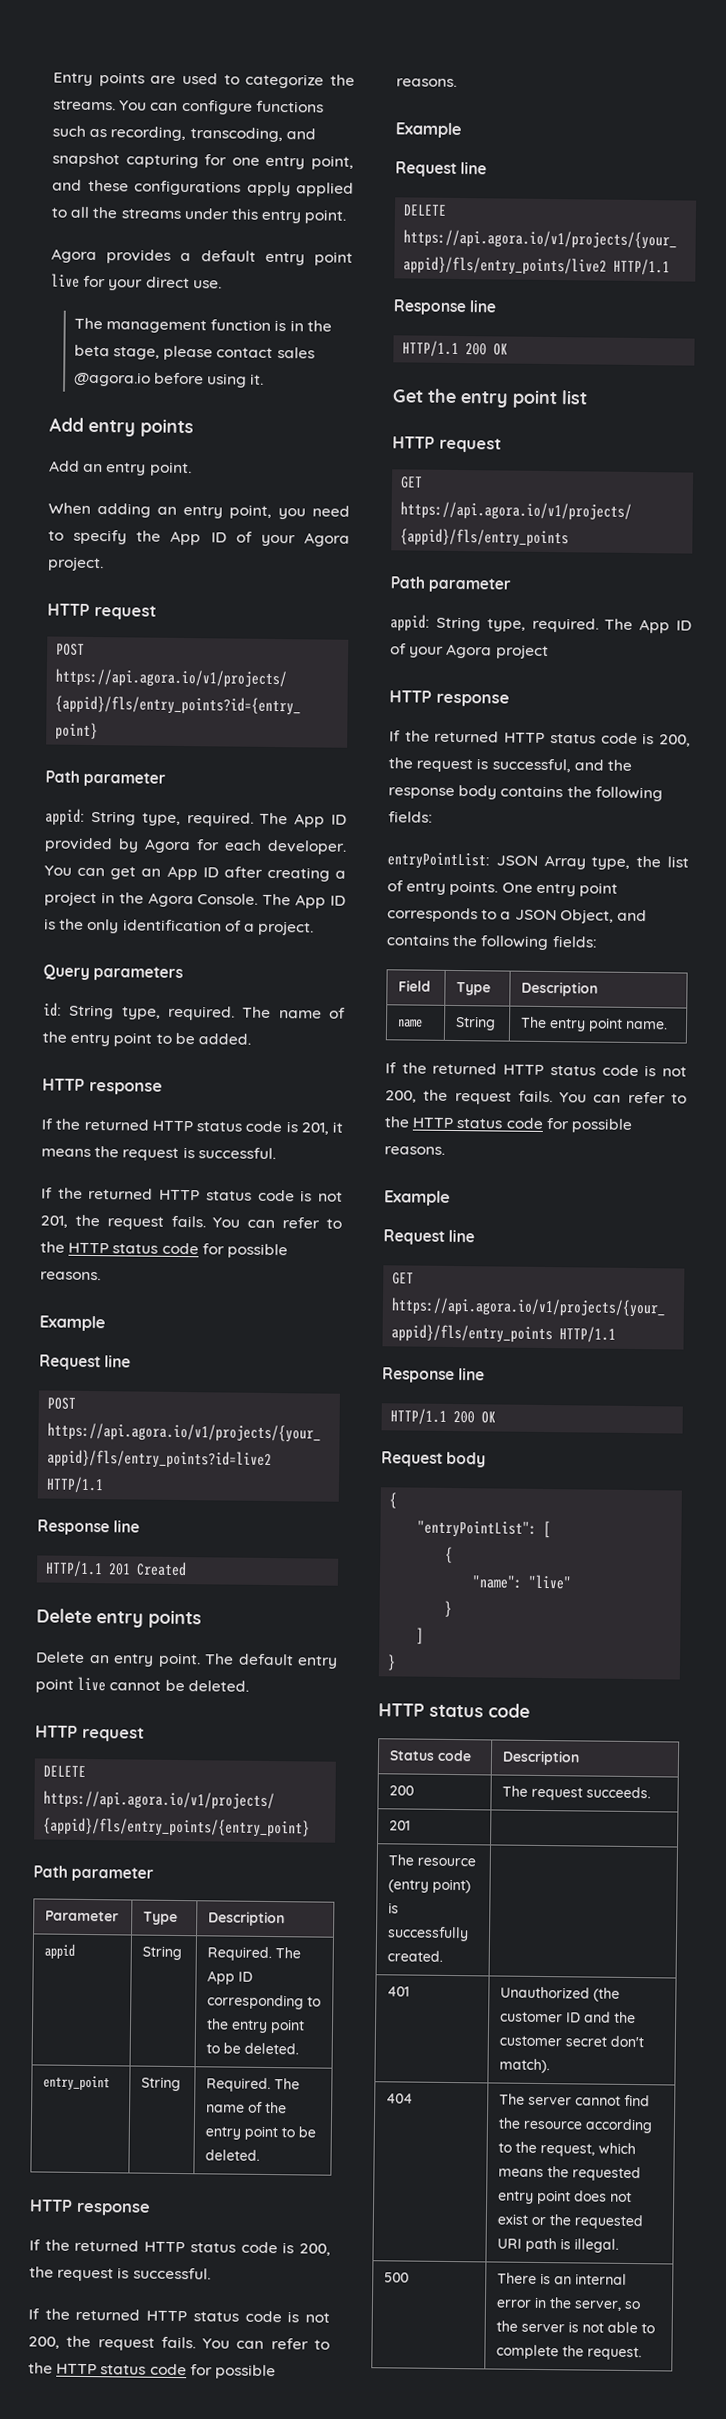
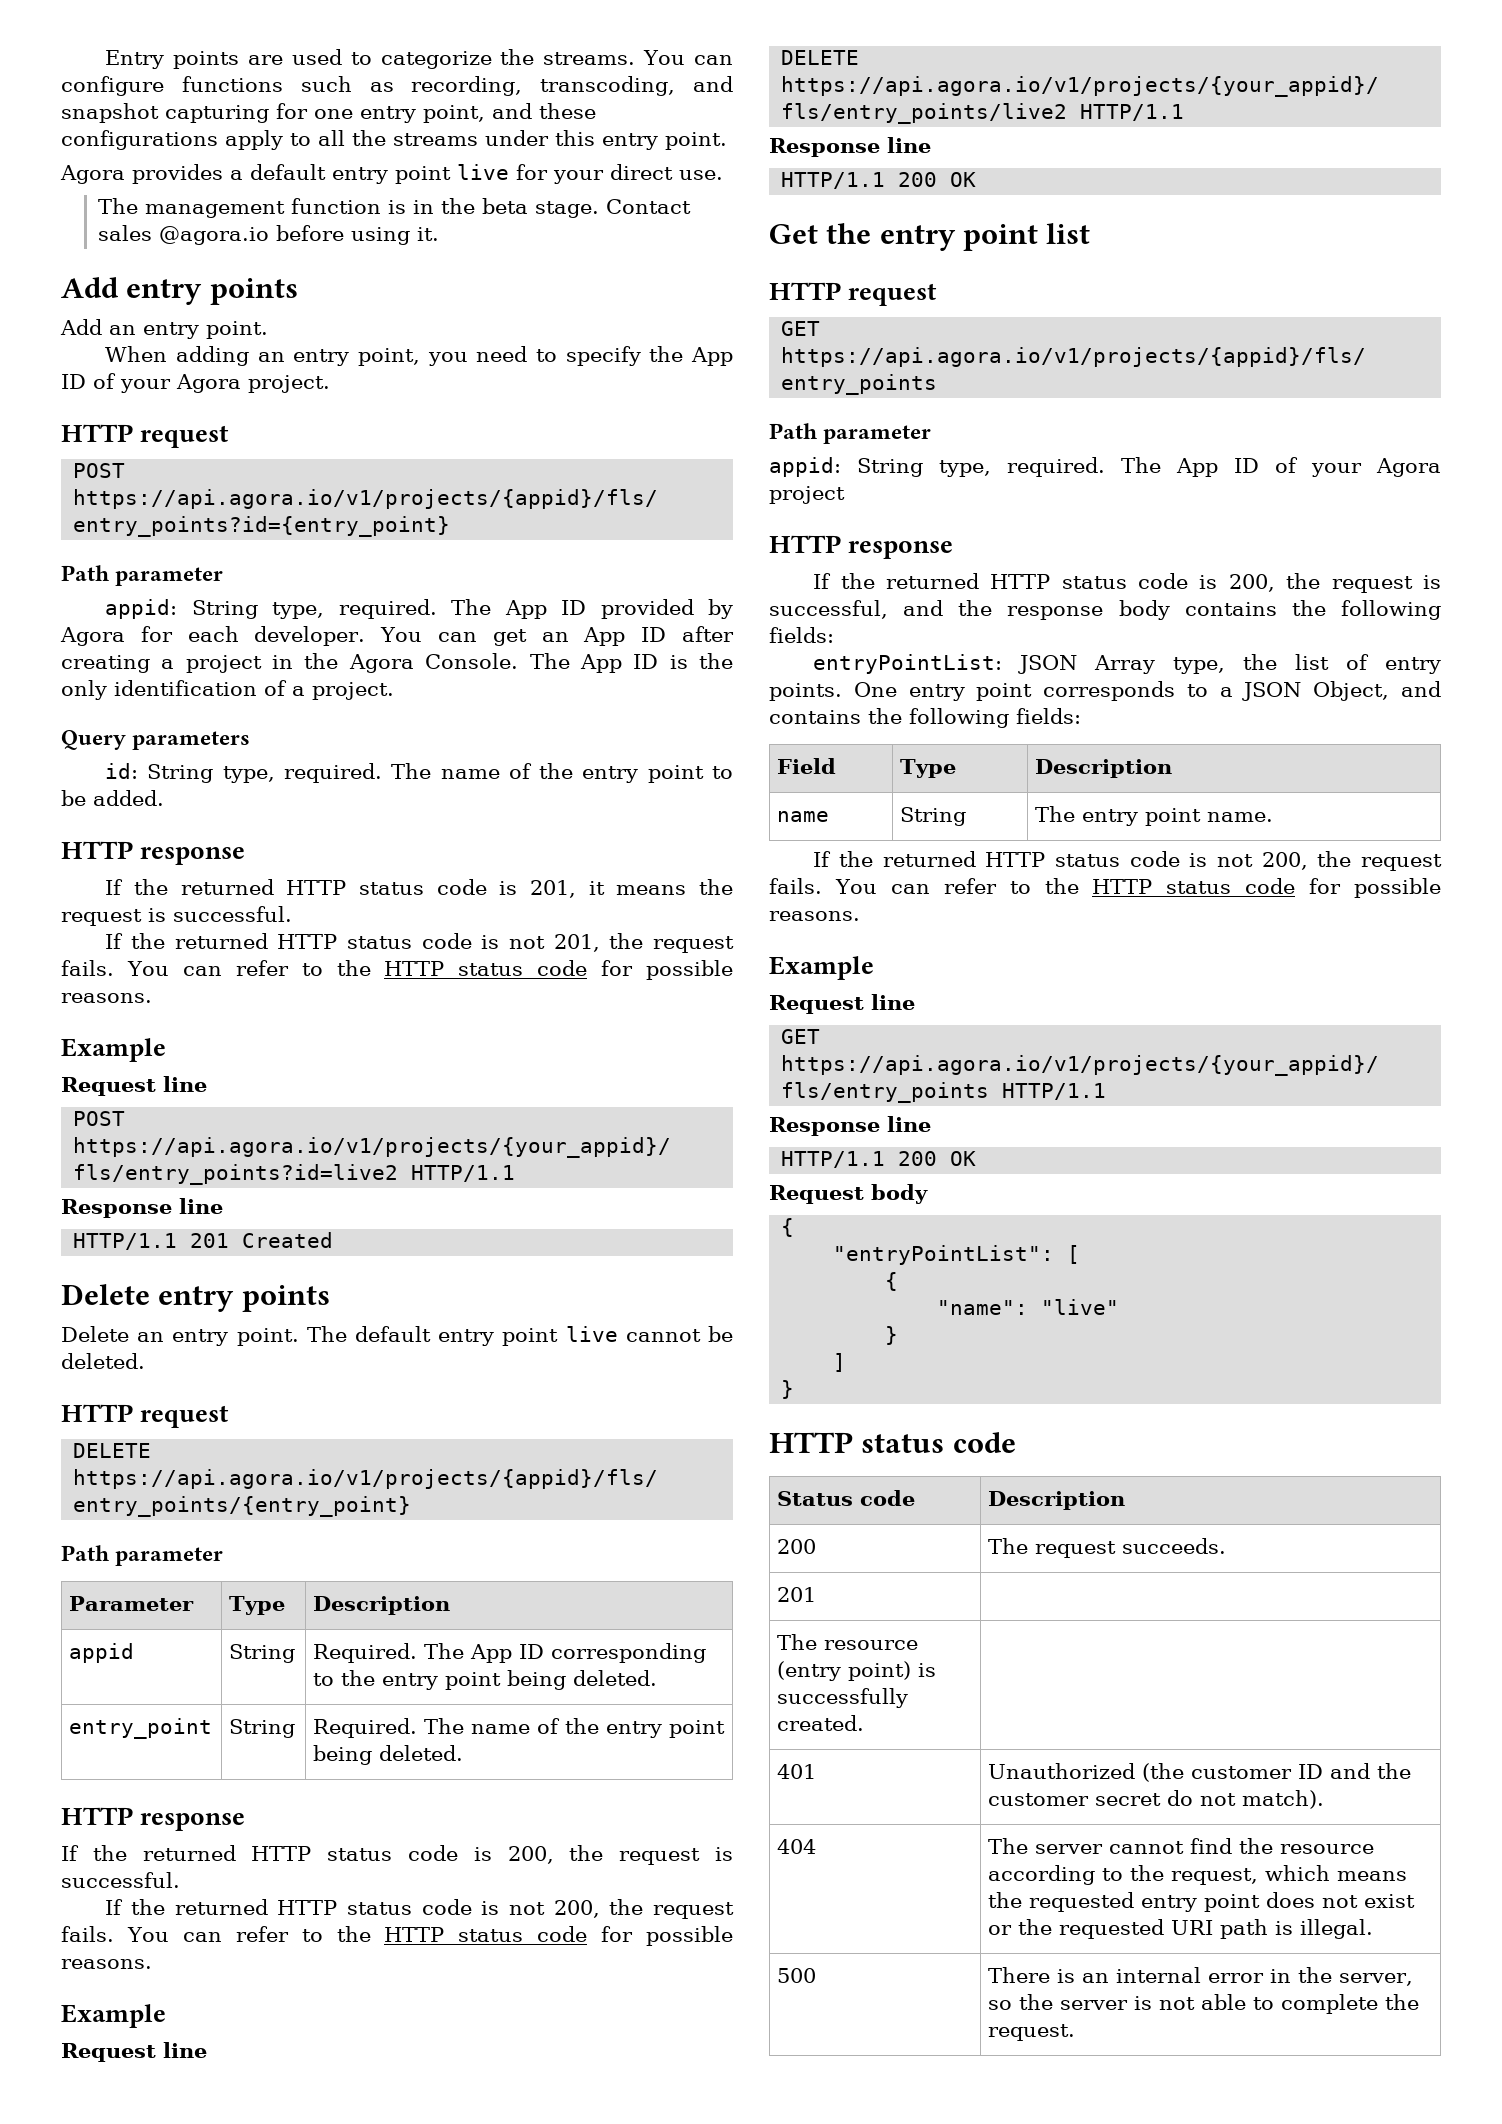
[296,182,354,197] applied -> (283, 140) none
[112,345,274,361] stage, please contact -> [535,199,692,218] stage. Contact
[206,2042,242,2054] to be -> [507,1670,567,1690] being
[281,2126,317,2138] to be -> [313,1745,373,1765] being
[610,2035,645,2048] don't -> [1167,1790,1237,1806] do not

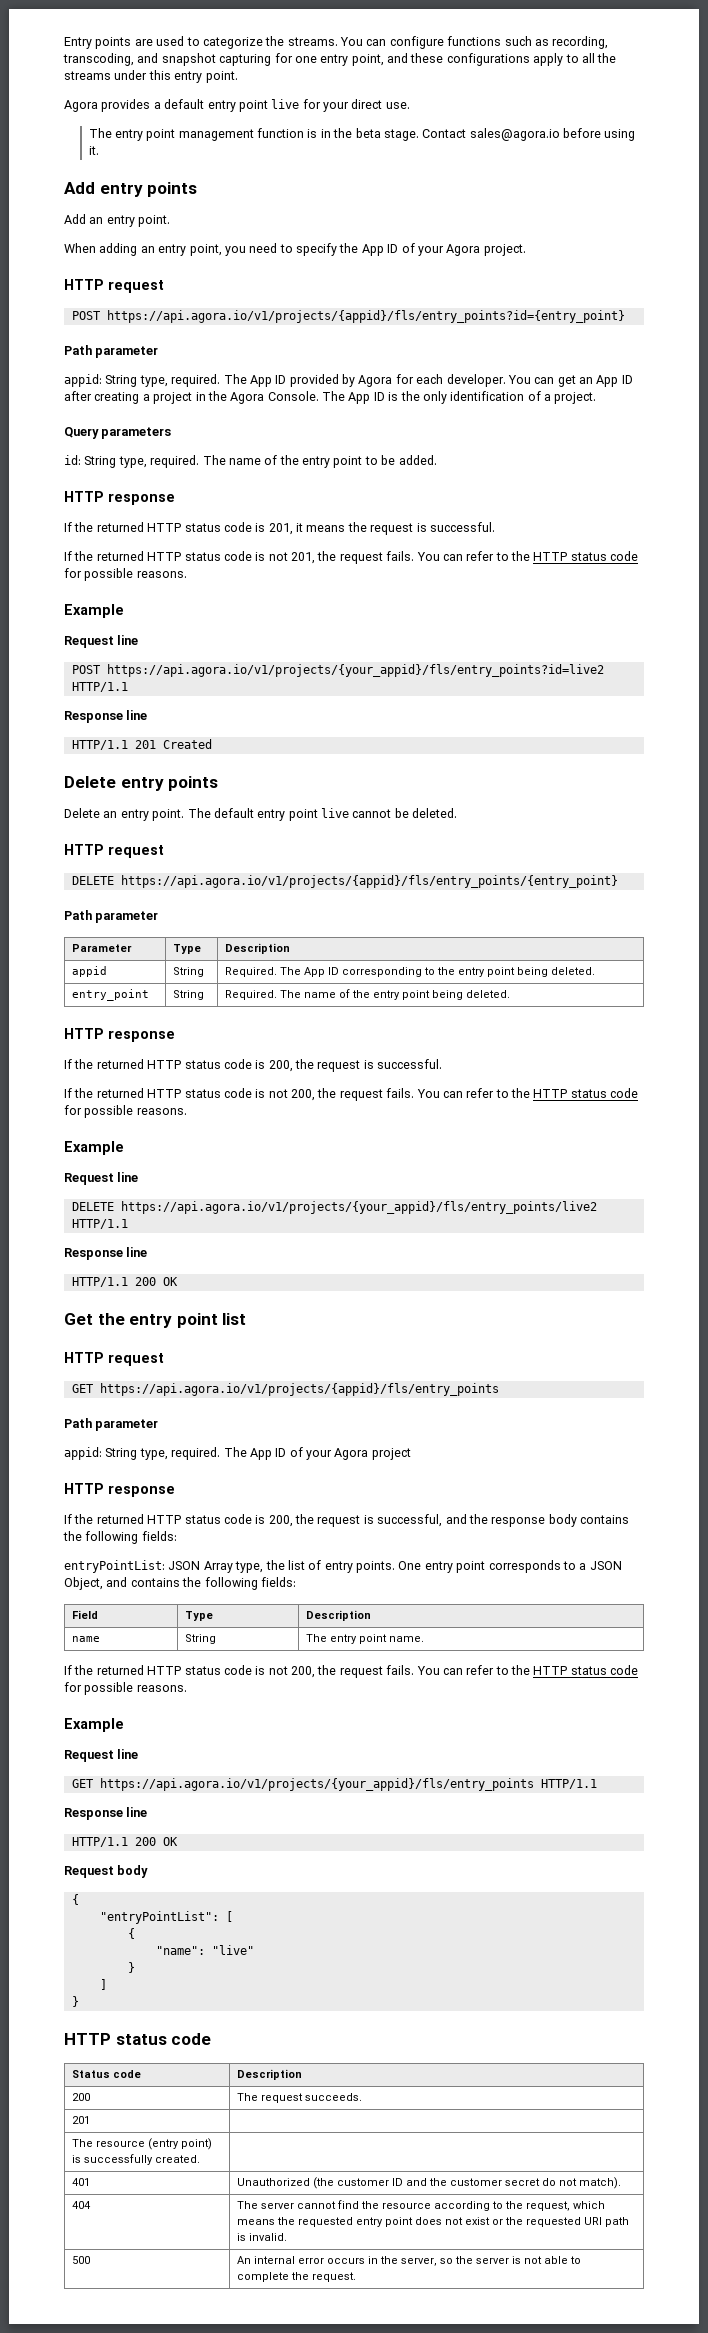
(139, 206) none -> [114,129,176,141] entry point
[98,225,270,245] sales @agora.io -> [469,128,560,141] sales@agora.io
[1300,1919,1374,1939] illegal. -> [249,2233,288,2241] invalid.
[988,1967,1110,1983] There is an -> [237,2256,252,2264] An
(1265, 1978) none -> [327,2258,366,2264] occurs

